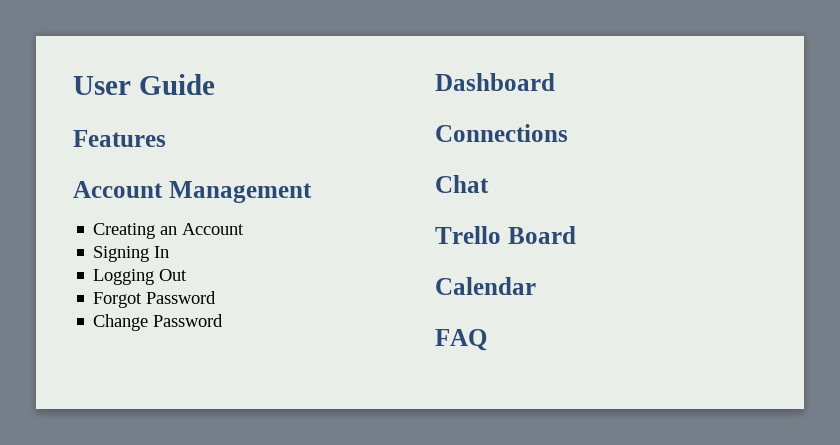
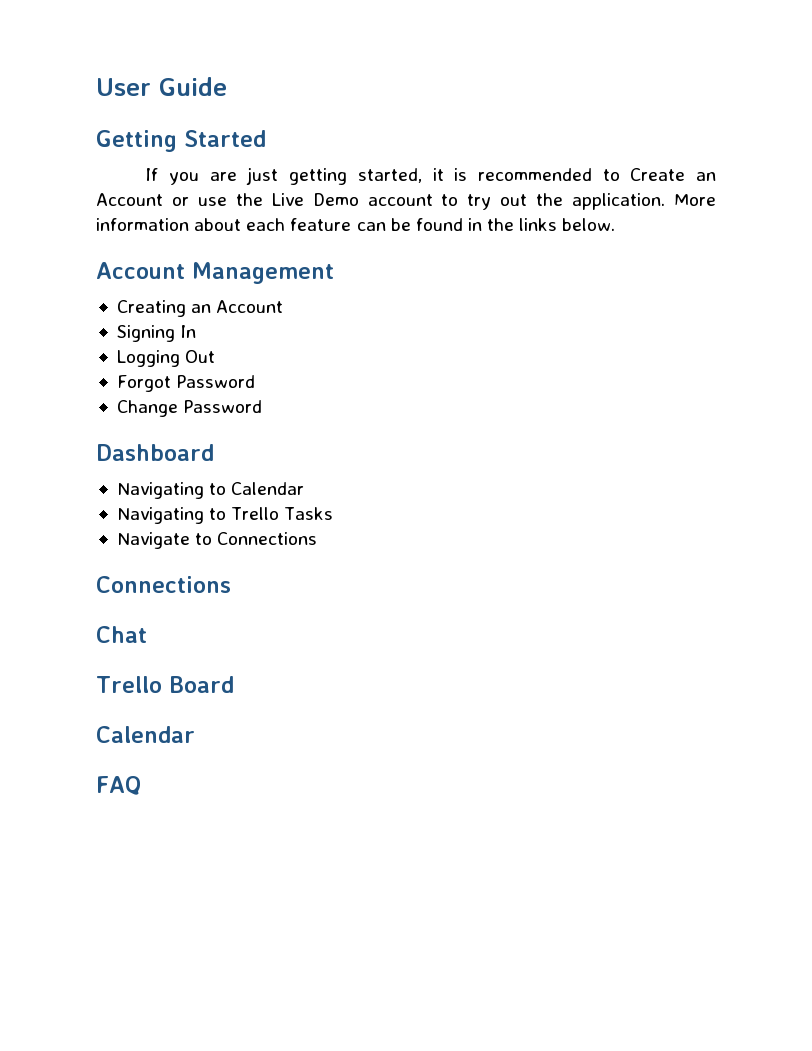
[73,130,166,147] Features -> [96,130,266,152] [145,167,716,185] [96,193,716,210] [96,218,616,231] Getting Started // If you are just getting started, it is recommended to Create an Account or use the Live Demo account to try out the application. More information about each feature can be found in the links below.
(555, 82) none -> [116,482,305,499] [116,507,334,524] [116,532,318,549] // Navigating to Calendar // Navigating to Trello Tasks // Navigate to Connections

